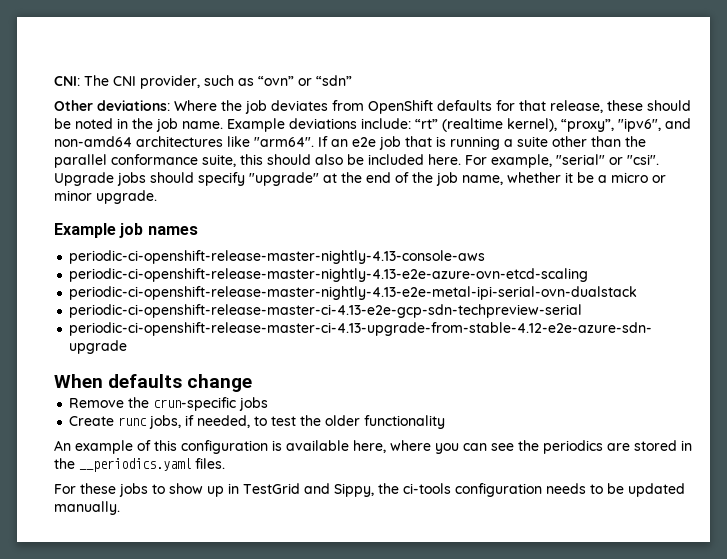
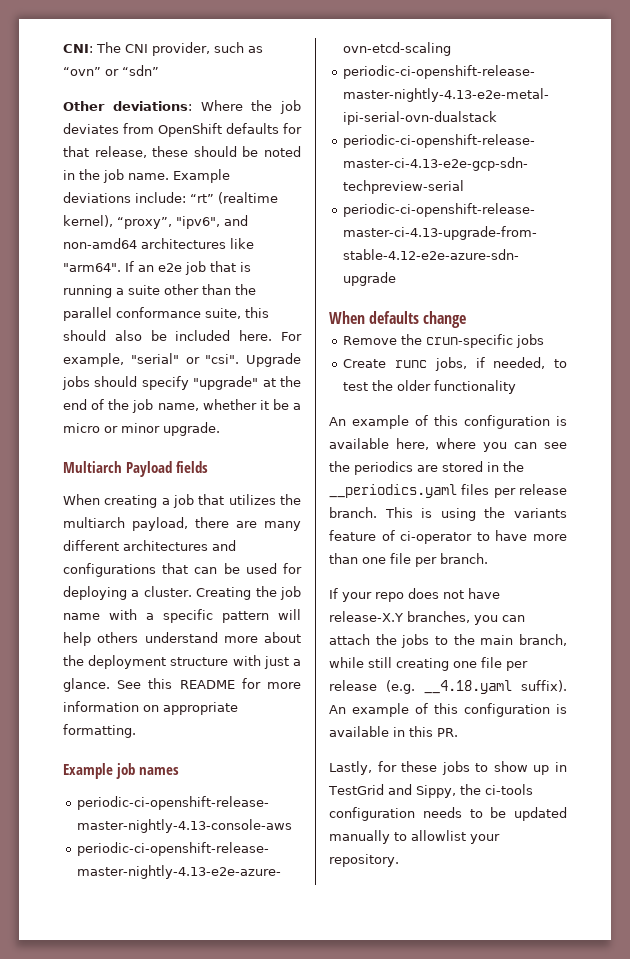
(157, 197) none -> [63,461,208,477] [63,494,301,508] [63,517,301,531] [63,540,236,551] [63,563,302,577] [63,586,301,600] [63,609,301,623] [63,632,301,646] [63,655,301,669] [63,678,301,692] [63,701,238,715] [63,724,136,738] // Multiarch Payload fields // When creating a job that utilizes the multiarch payload, there are many different architectures and configurations that can be used for deploying a cluster. Creating the job name with a specific pattern will help others understand more about the deployment structure with just a glance. See this README for more information on appropriate formatting.
[195,458,225,469] [54,484,76,494] files. // For -> [461,484,567,498] [329,507,567,521] [329,530,567,544] [329,553,488,567] [329,588,500,602] [329,611,525,625] [329,634,567,648] [329,657,528,671] [329,680,567,694] [329,703,567,717] [329,726,458,737] [329,761,397,775] files per release branch. This is using the variants feature of ci-operator to have more than one file per branch. // If your repo does not have release-X.Y branches, you can attach the jobs to the main branch, while still creating one file per release (e.g. __4.18.yaml suffix). An example of this configuration is available in this PR. // Lastly, for
[54,501,120,515] manually. -> [329,830,500,844] [329,854,399,867] manually to allowlist your repository.

